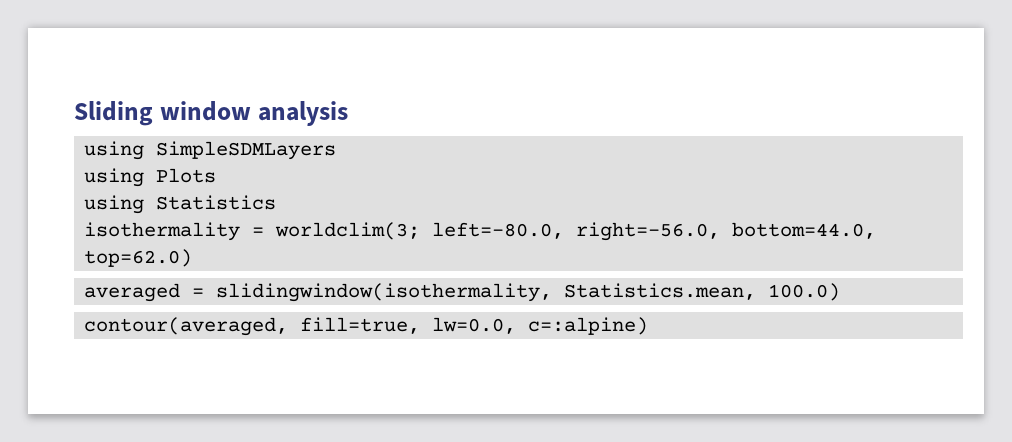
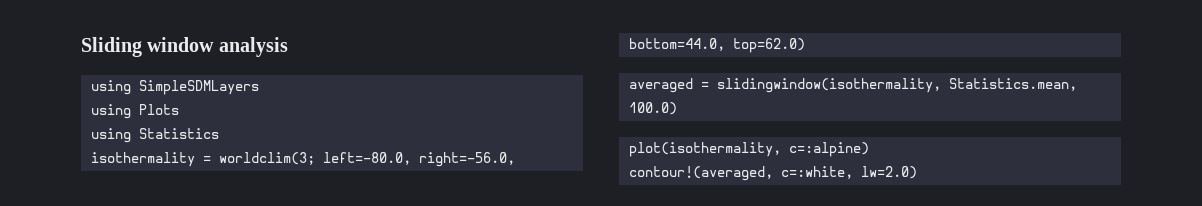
[83,317,648,336] contour(averaged, fill=true, lw=0.0, c=:alpine) -> [628,142,869,157] [628,166,917,181] plot(isothermality, c=:alpine) // contour!(averaged, c=:white, lw=2.0)

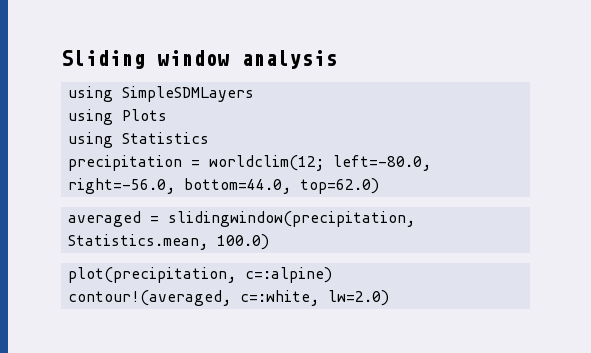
[90,152,315,167] isothermality = worldclim(3; -> [67,155,324,171] precipitation = worldclim(12;
[716,78,941,93] slidingwindow(isothermality, -> [167,211,415,227] slidingwindow(precipitation,
[628,142,781,157] plot(isothermality, -> [67,267,236,283] plot(precipitation,

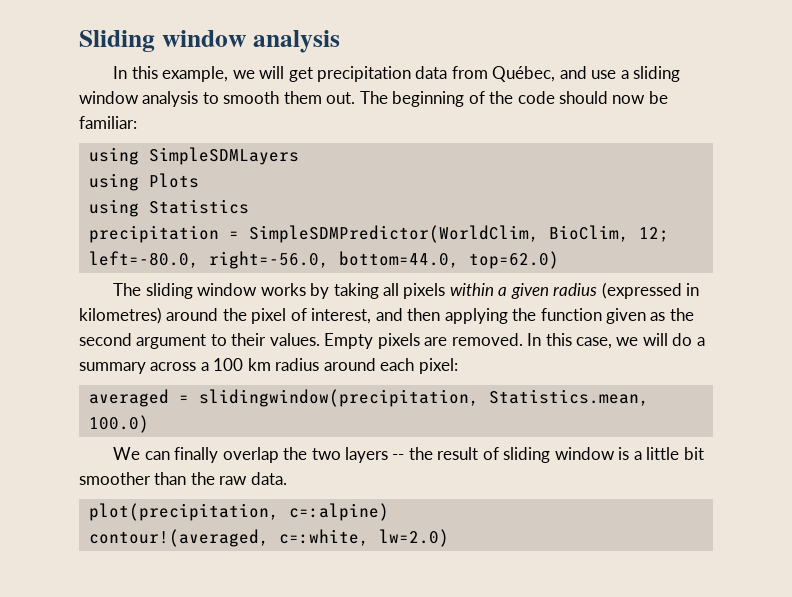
(337, 59) none -> [113,66,681,82] [79,91,668,107] [79,116,137,129] // In this example, we will get precipitation data from Québec, and use a sliding window analysis to smooth them out. The beginning of the code should now be familiar:
[208,155,324,171] worldclim(12; -> [248,225,669,243] SimpleSDMPredictor(WorldClim, BioClim, 12;
(379, 186) none -> [113,282,700,299] [79,307,694,324] [79,333,705,349] [79,358,458,374] // The sliding window works by taking all pixels within a given radius (expressed in kilometres) around the pixel of interest, and then applying the function given as the second argument to their values. Empty pixels are removed. In this case, we will do a summary across a 100 km radius around each pixel:
(269, 242) none -> [113,447,704,463] [79,472,287,485] // We can finally overlap the two layers -- the result of sliding window is a little bit smoother than the raw data.

